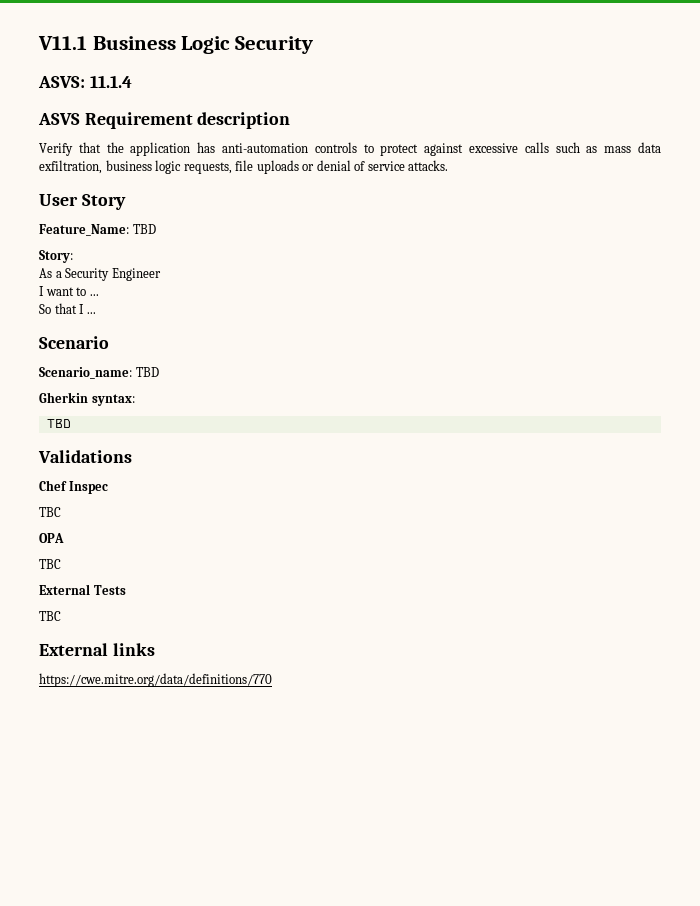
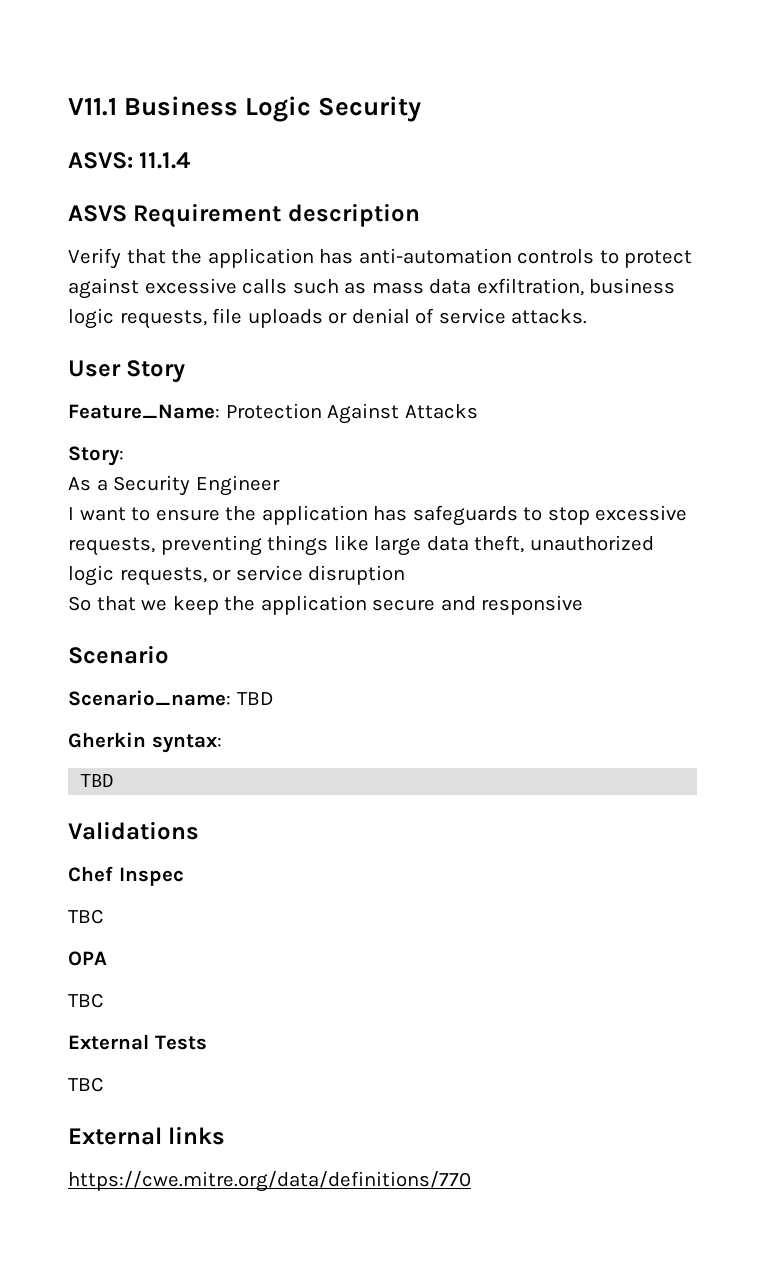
[132,224,156,234] TBD -> [225,403,478,424] Protection Against Attacks
[89,294,99,296] [39,303,96,314] ... // So that I ... -> [155,505,688,526] [68,535,654,556] [68,565,406,586] [68,595,584,615] ensure the application has safeguards to stop excessive requests, preventing things like large data theft, unauthorized logic requests, or service disruption // So that we keep the application secure and responsive

